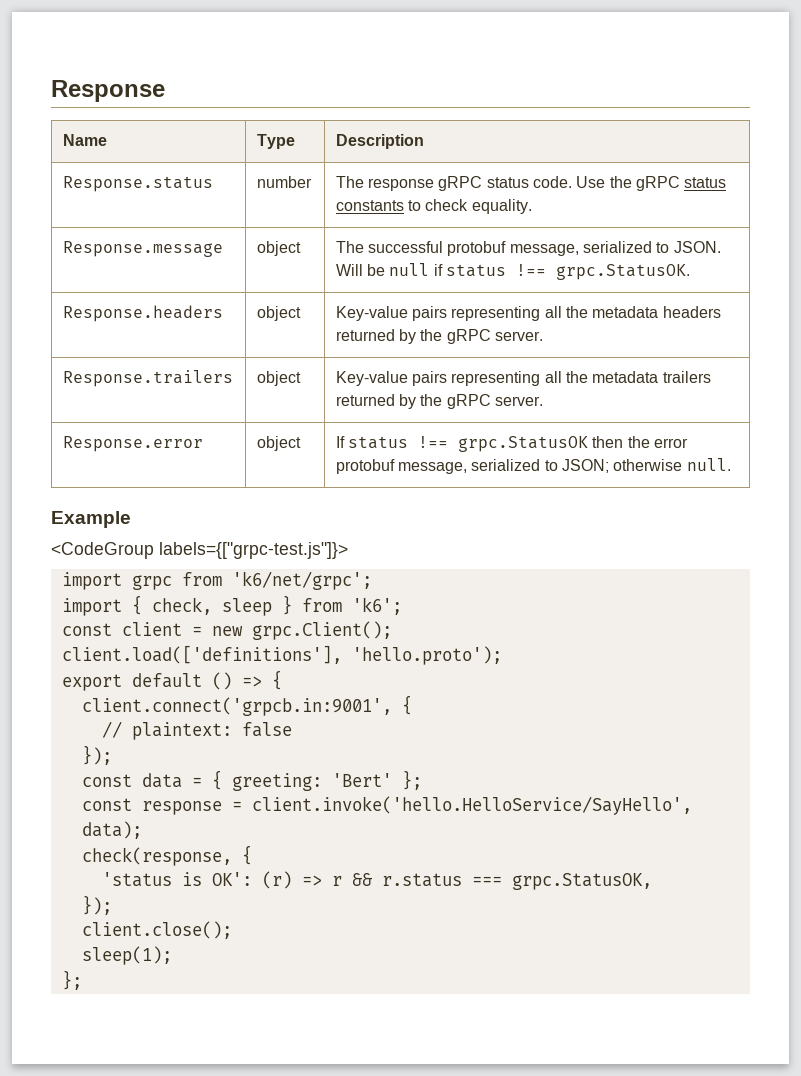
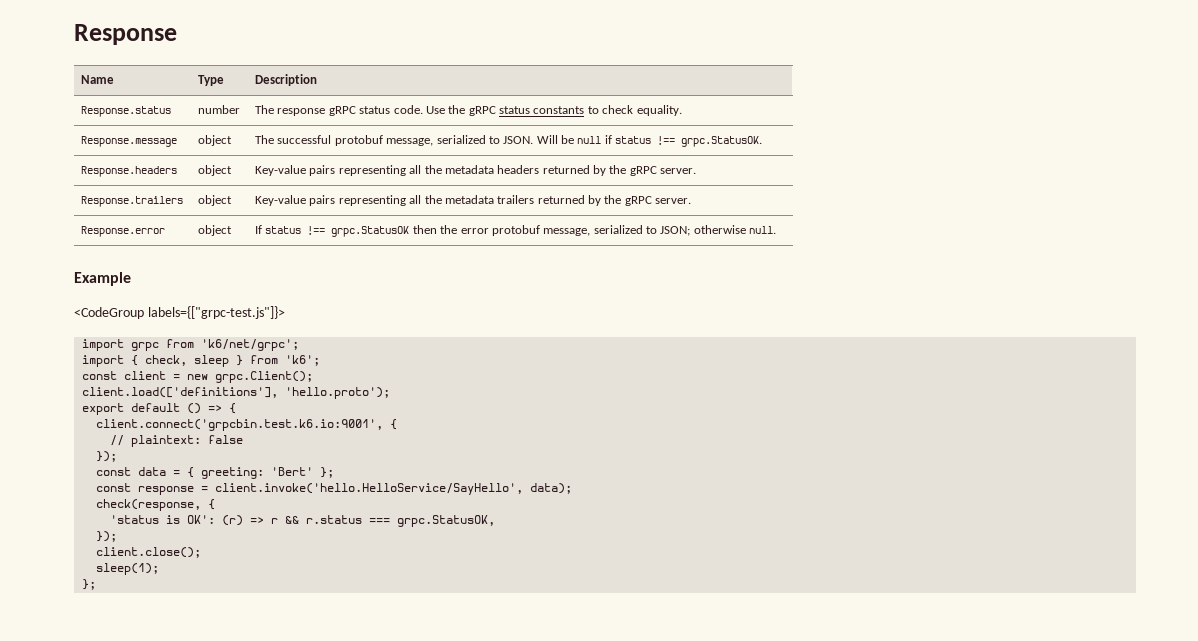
[81,697,392,716] client.connect('grpcb.in:9001', -> [96,419,384,431] client.connect('grpcbin.test.k6.io:9001',

